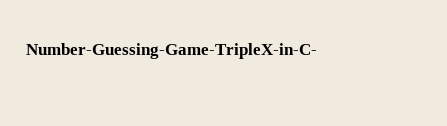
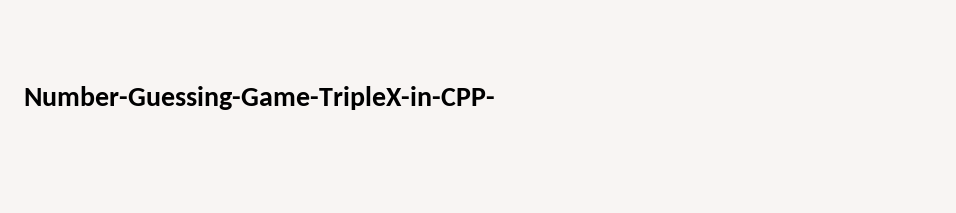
[26,43,317,59] Number-Guessing-Game-TripleX-in-C- -> [24,86,495,110] Number-Guessing-Game-TripleX-in-CPP-

